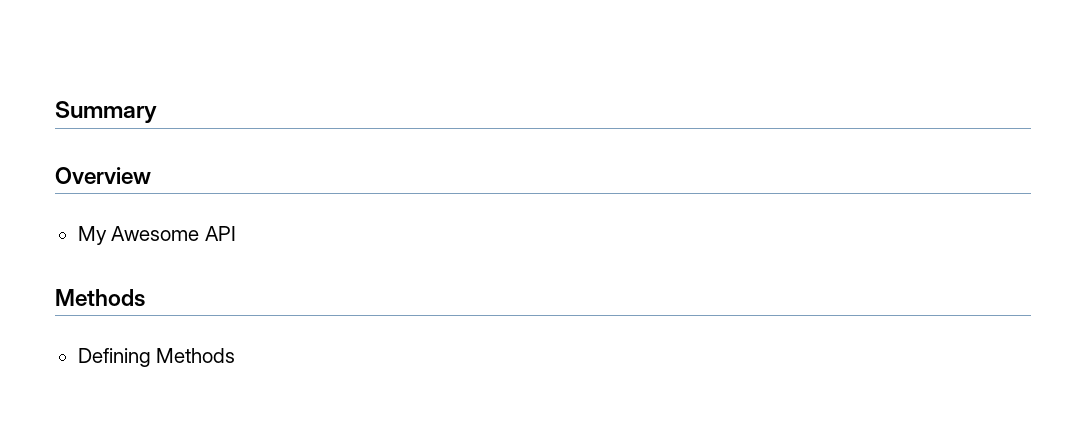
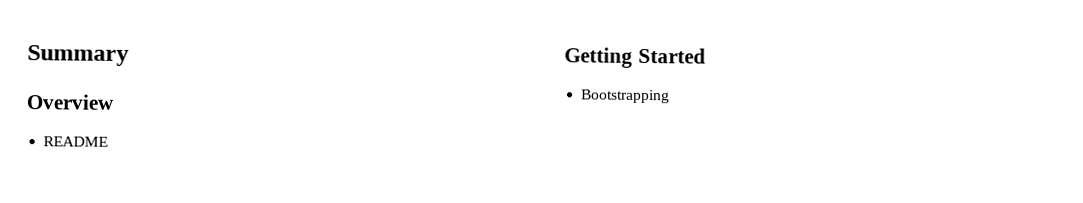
[77,226,236,245] [55,289,145,307] [77,348,236,367] My Awesome API // Methods // Defining Methods -> [43,136,109,147] [564,47,706,68] [580,89,671,104] README // Getting Started // Bootstrapping

